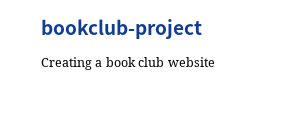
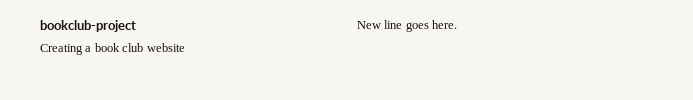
(215, 62) none -> [357,20,458,32] // New line goes here.

